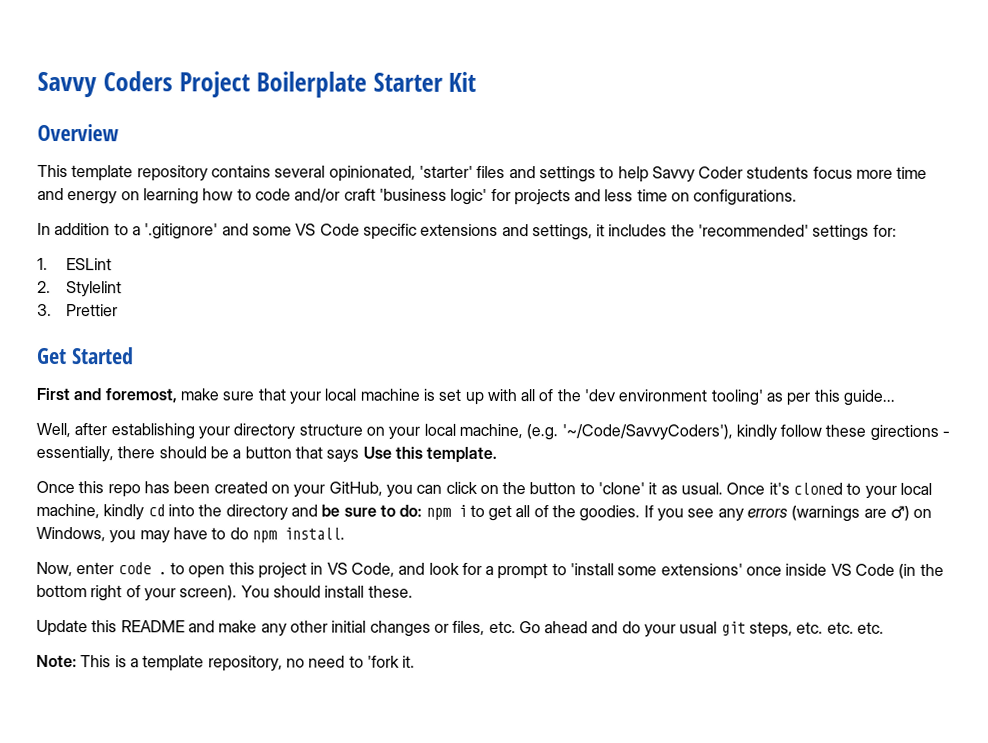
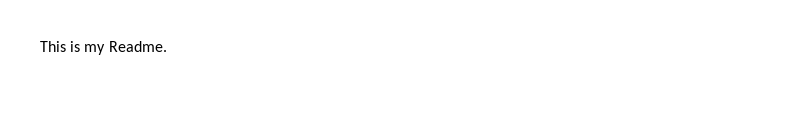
[37,71,477,98] [37,123,119,142] [37,164,928,183] [37,187,798,206] [37,222,897,241] [37,257,113,271] [37,280,123,298] [37,303,119,317] [37,347,134,365] [36,387,896,406] [36,422,951,442] [36,445,498,464] [36,480,933,499] [36,503,933,522] [36,526,345,544] [36,561,944,580] [36,584,413,602] [36,619,885,638] [36,654,416,672] Savvy Coders Project Boilerplate Starter Kit // Overview // This template repository contains several opinionated, 'starter' files and settings to help Savvy Coder students focus more time and energy on learning how to code and/or craft 'business logic' for projects and less time on configurations. // In addition to a '.gitignore' and some VS Code specific extensions and settings, it includes the 'recommended' settings for: // 1. ESLint // 2. Stylelint // 3. Prettier // Get Started // First and foremost, make sure that your local machine is set up with all of the 'dev environment tooling' as per this guide... // Well, after establishing your directory structure on your local machine, (e.g. '~/Code/SavvyCoders'), kindly follow these girections - essentially, there should be a button that says Use this template. // Once this repo has been created on your GitHub, you can click on the button to 'clone' it as usual. Once it's cloned to your local machine, kindly cd into the directory and be sure to do: npm i to get all of the goodies. If you see any errors (warnings are ♂) on Windows, you may have to do npm install. // Now, enter code . to open this project in VS Code, and look for a prompt to 'install some extensions' once inside VS Code (in the bottom right of your screen). You should install these. // Update this README and make any other initial changes or files, etc. Go ahead and do your usual git steps, etc. etc. etc. // Note: This is a template repository, no need to 'fork it. -> [40,41,167,55] This is my Readme.

